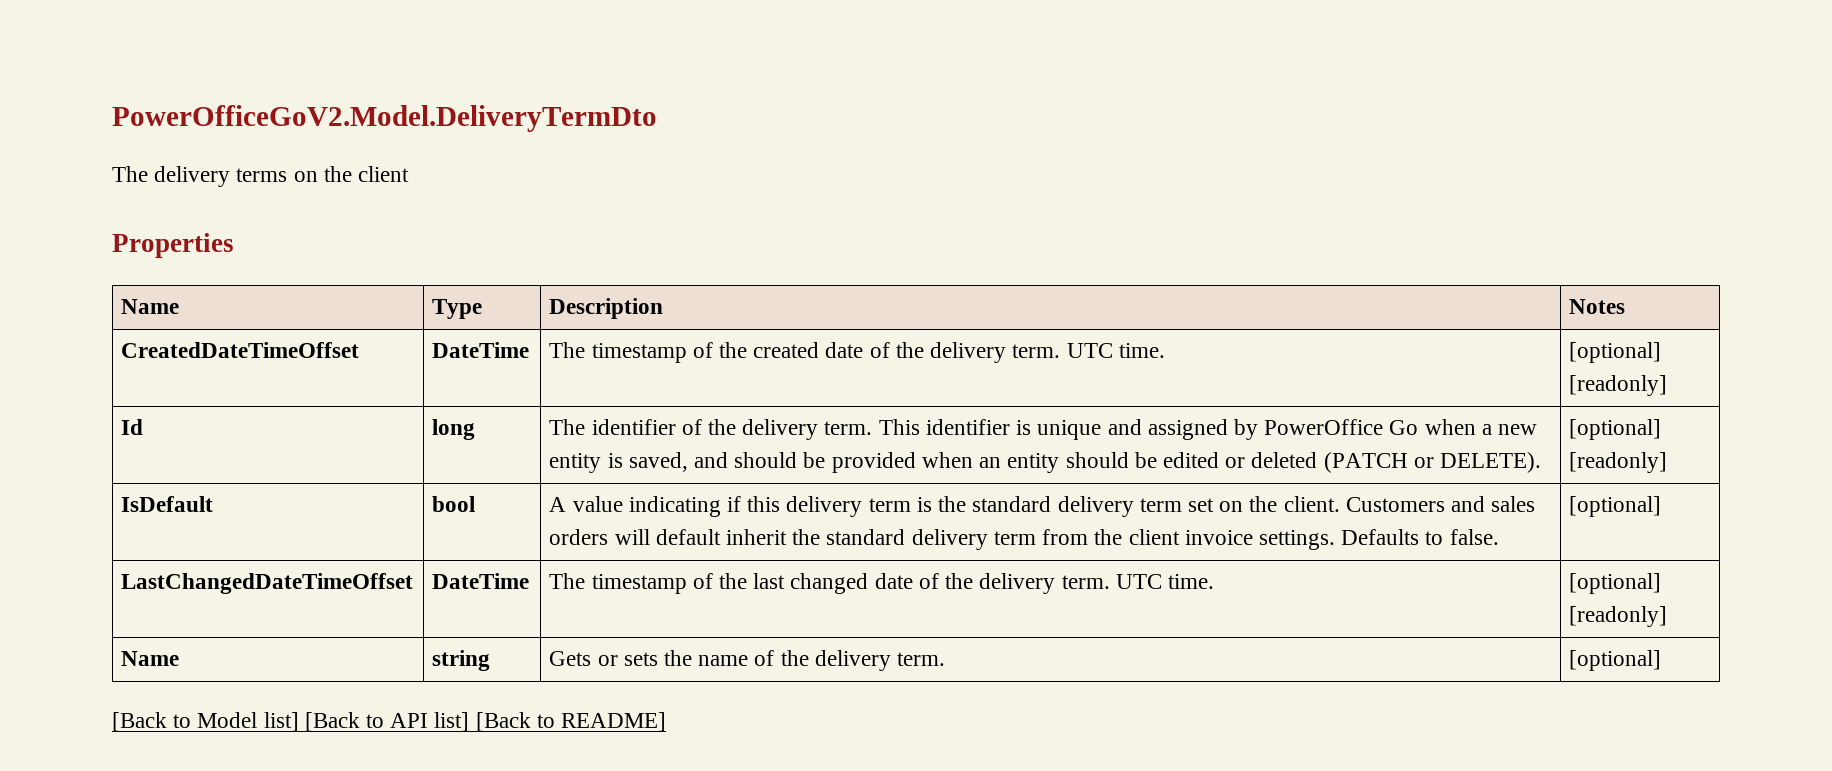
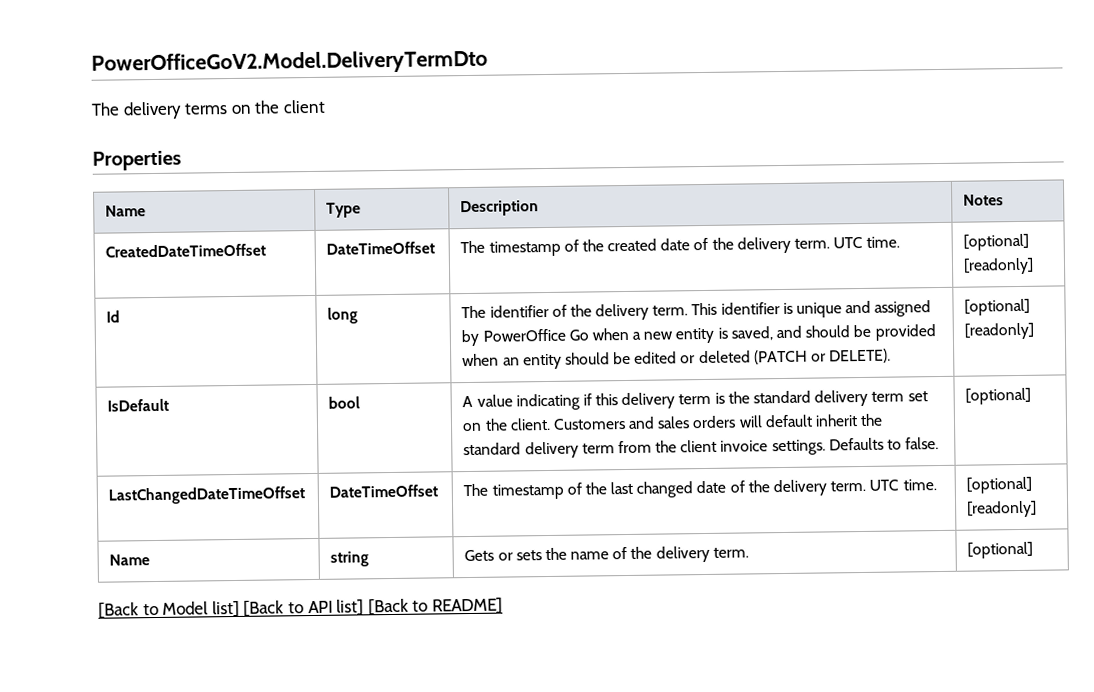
[432,342,530,358] DateTime -> [326,241,436,255] DateTimeOffset
[432,573,530,589] DateTime -> [329,484,439,498] DateTimeOffset

